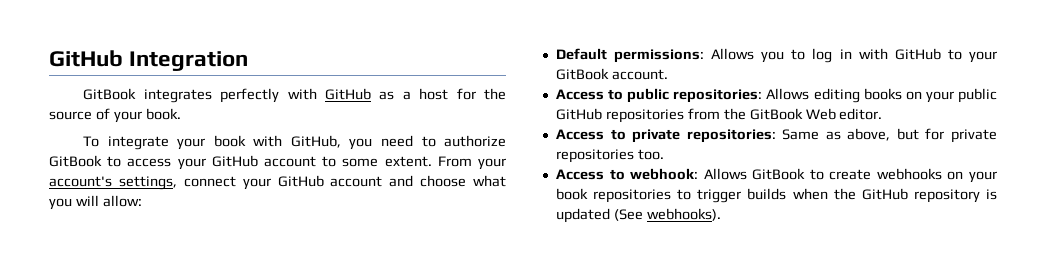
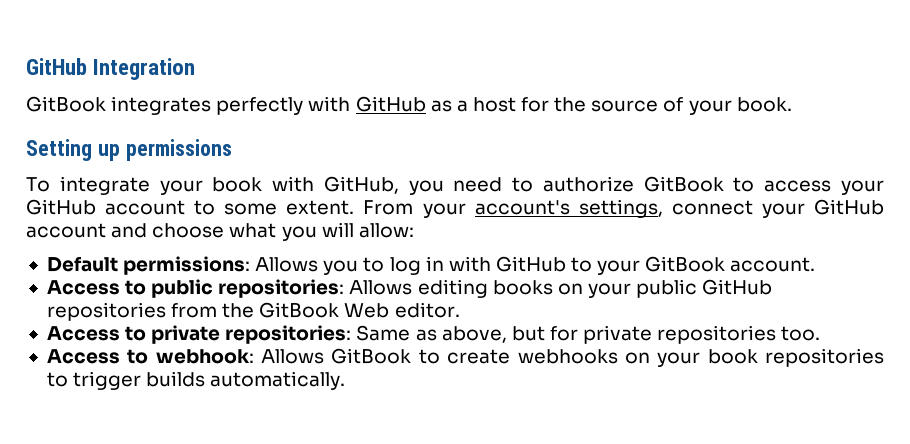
(181, 114) none -> [26,139,232,161] // Setting up permissions
[792,188,997,203] [555,208,721,223] when the GitHub repository is updated (See webhooks). -> [210,371,346,390] automatically.

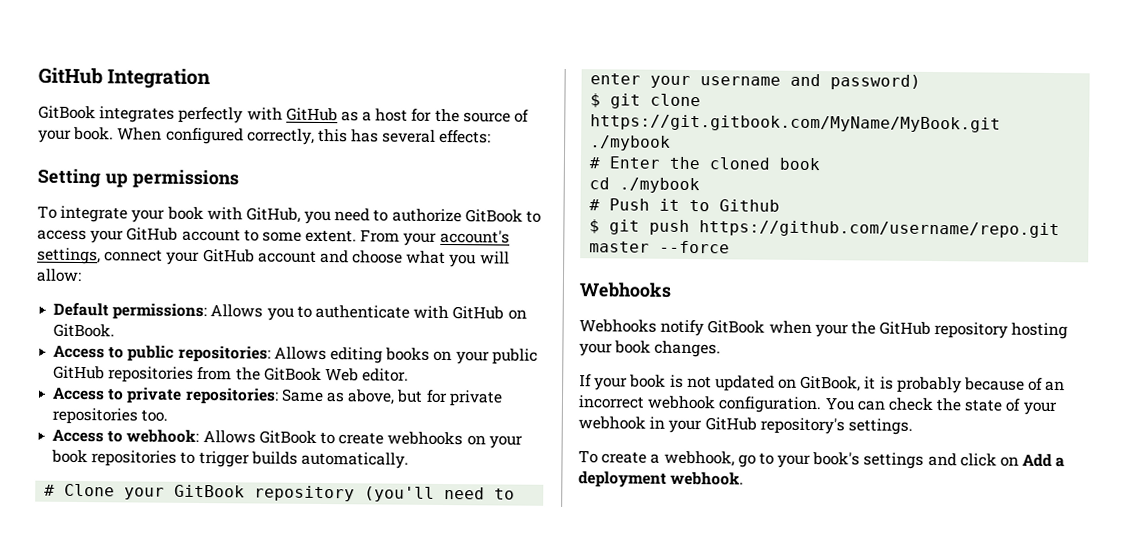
(792, 104) none -> [117,127,492,145] When configured correctly, this has several effects:
[389,256,816,275] log in with GitHub to your GitBook account. -> [314,304,527,320] [53,323,116,338] authenticate with GitHub on GitBook.
(346, 380) none -> [44,483,516,502] [590,73,922,90] [590,93,702,109] [590,114,1002,133] [590,135,672,151] [589,156,821,171] [589,177,701,194] [589,198,781,212] [589,219,1061,239] [589,240,731,254] [579,282,671,298] [579,319,1069,340] [579,340,722,358] [579,374,1066,394] [578,395,1057,416] [578,416,913,435] [578,450,1066,469] [578,471,745,488] // # Clone your GitBook repository (you'll need to enter your username and password) // $ git clone https://git.gitbook.com/MyName/MyBook.git ./mybook // # Enter the cloned book // cd ./mybook // # Push it to Github // $ git push https://github.com/username/repo.git master --force // Webhooks // Webhooks notify GitBook when your the GitHub repository hosting your book changes. // If your book is not updated on GitBook, it is probably because of an incorrect webhook configuration. You can check the state of your webhook in your GitHub repository's settings. // To create a webhook, go to your book's settings and click on Add a deployment webhook.

